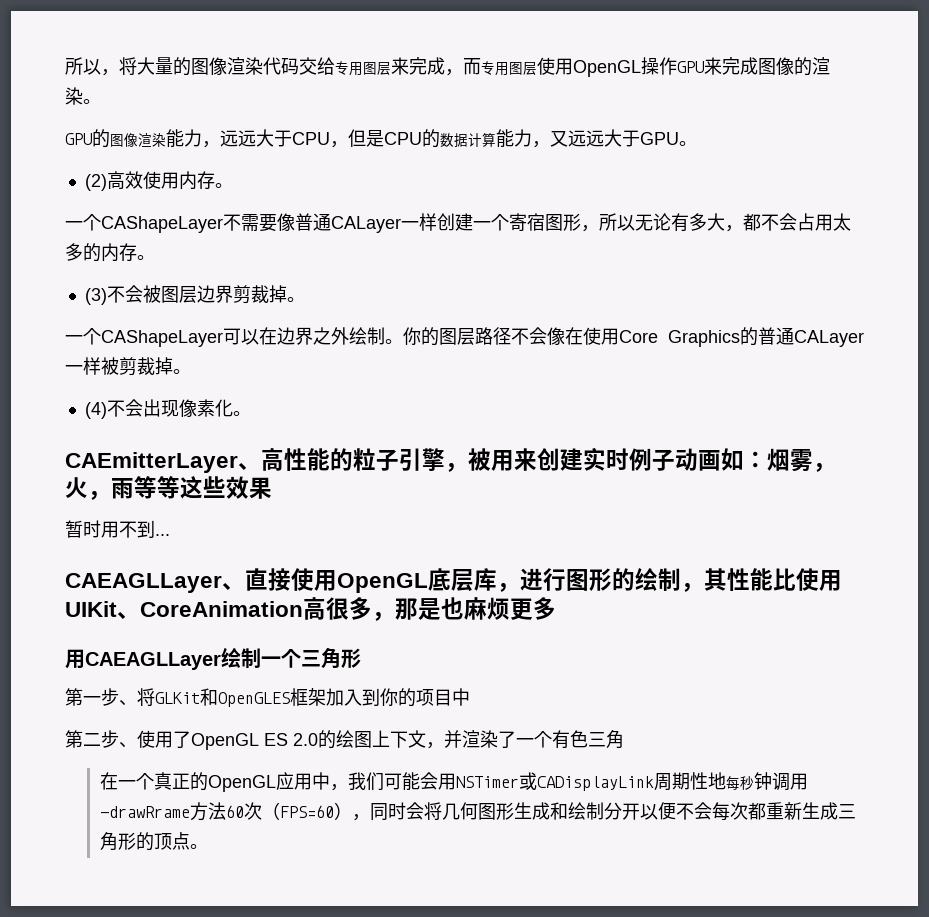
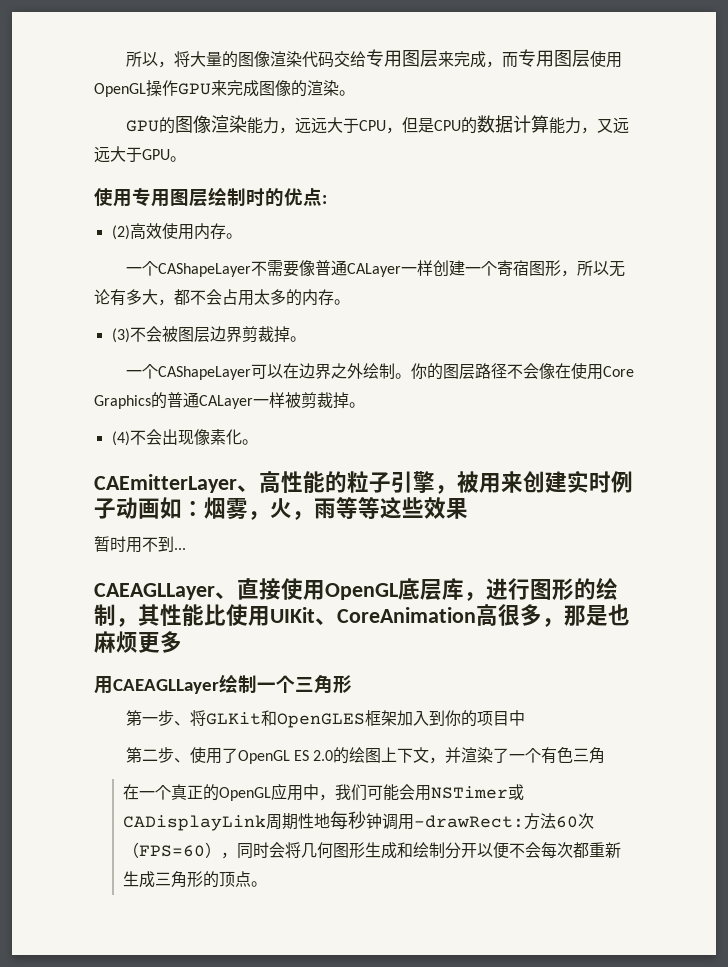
(697, 143) none -> [94,187,327,207] // 使用专用图层绘制时的优点:
[99,806,190,818] -drawRrame -> [413,815,524,828] -drawRect:

